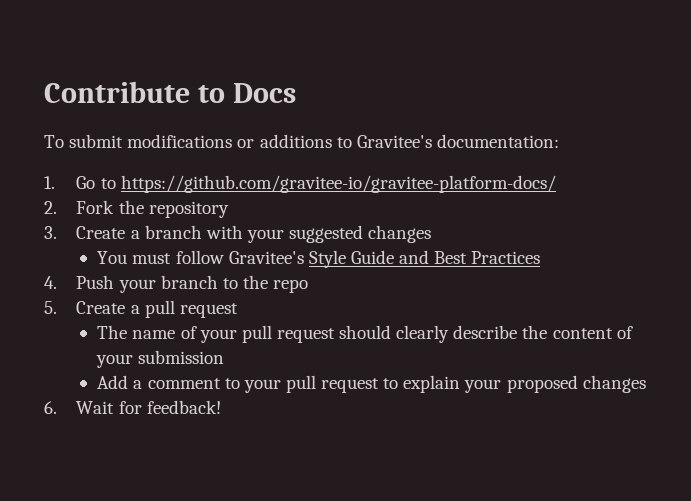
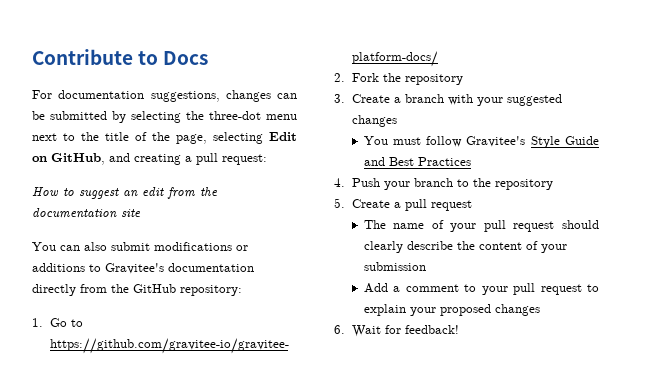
[44,135,64,148] To -> [32,90,297,102] [32,111,297,123] [32,132,297,144] [32,153,267,165] [32,187,218,199] [32,208,141,218] [32,242,107,251] For documentation suggestions, changes can be submitted by selecting the three-dot menu next to the title of the page, selecting Edit on GitHub, and creating a pull request: // How to suggest an edit from the documentation site // You can also
[436,134,559,148] documentation: -> [168,263,254,272] [32,284,242,296] documentation directly from the GitHub repository:
[273,279,309,293] repo -> [494,179,553,190] repository

